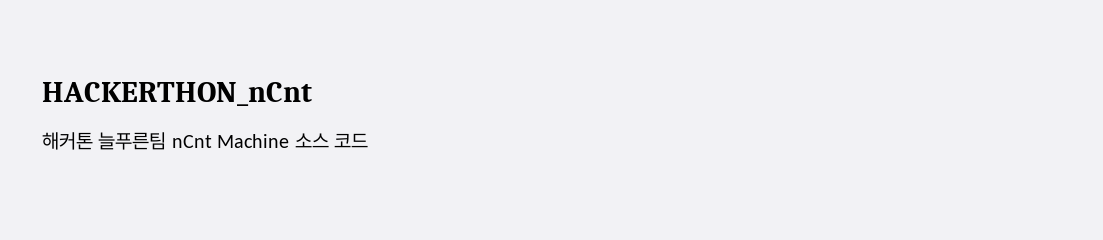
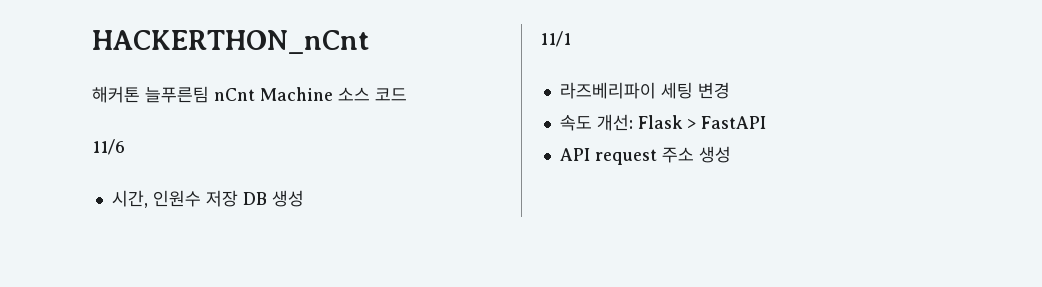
(368, 140) none -> [92,139,125,155] [111,190,304,208] [540,31,571,47] [559,82,730,99] [559,114,766,131] [559,146,731,165] // 11/6 // 시간, 인원수 저장 DB 생성 // 11/1 // 라즈베리파이 세팅 변경 // 속도 개선: Flask > FastAPI // API request 주소 생성

